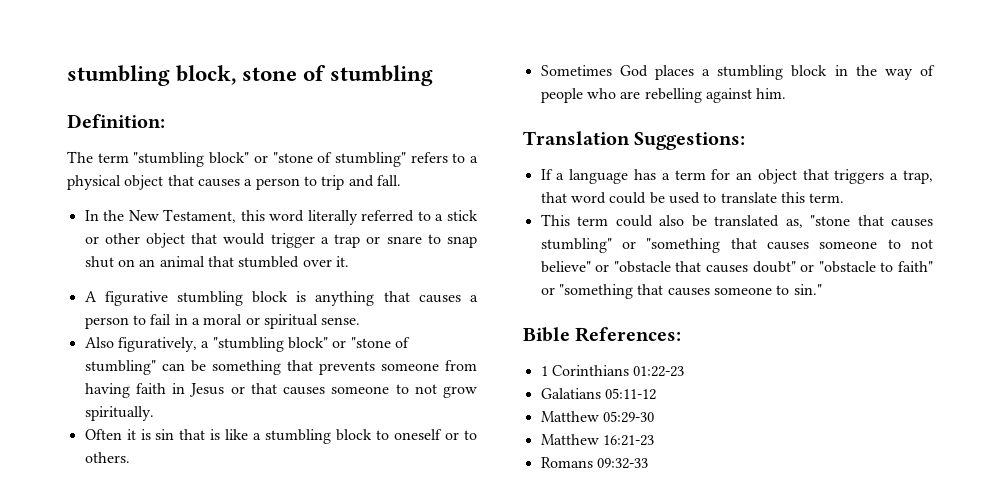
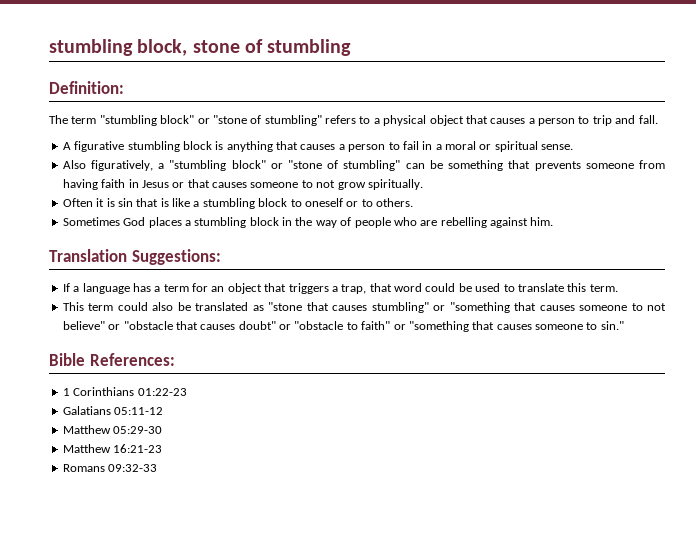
[84,209,479,225] [84,233,477,248] [84,256,349,268] // In the New Testament, this word literally referred to a stick or other object that would trigger a trap or snare to snap shut on an animal that stumbled over it. -> (658, 119) none
[785,219,803,228] as, -> [252,305,264,311] as

